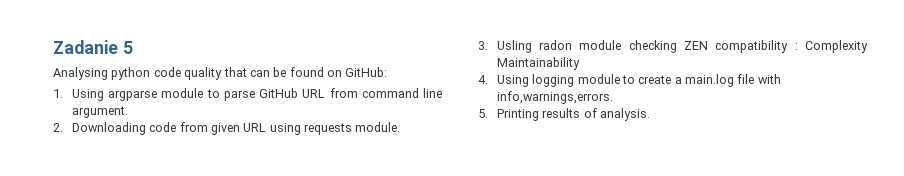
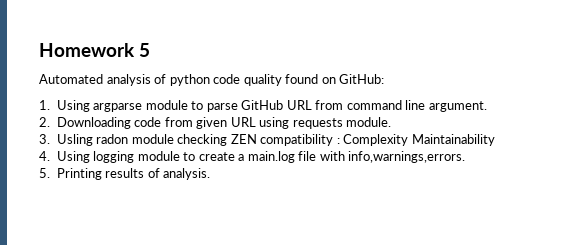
[53,40,118,54] Zadanie -> [39,43,135,57] Homework
[53,67,287,80] Analysing python code quality that can be -> [39,74,282,86] Automated analysis of python code quality

